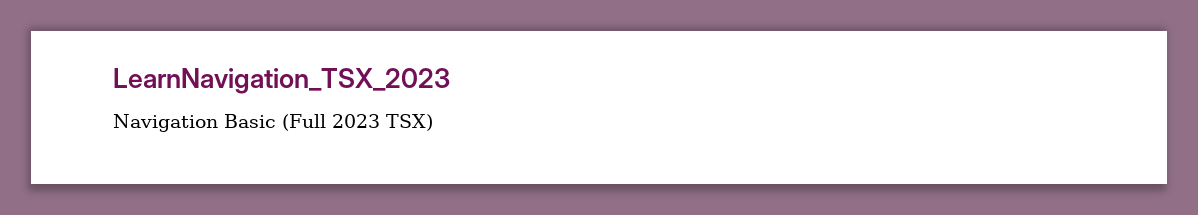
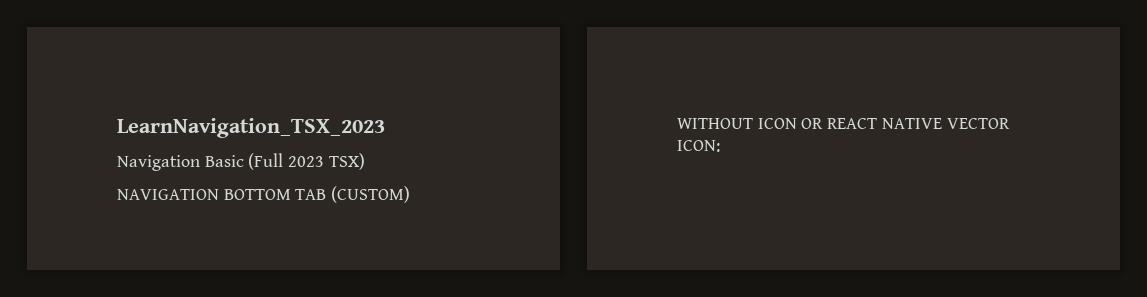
(433, 122) none -> [117,186,411,203] [677,118,1010,129] [677,140,720,152] // NAVIGATION BOTTOM TAB (CUSTOM) WITHOUT ICON OR REACT NATIVE VECTOR ICON:

